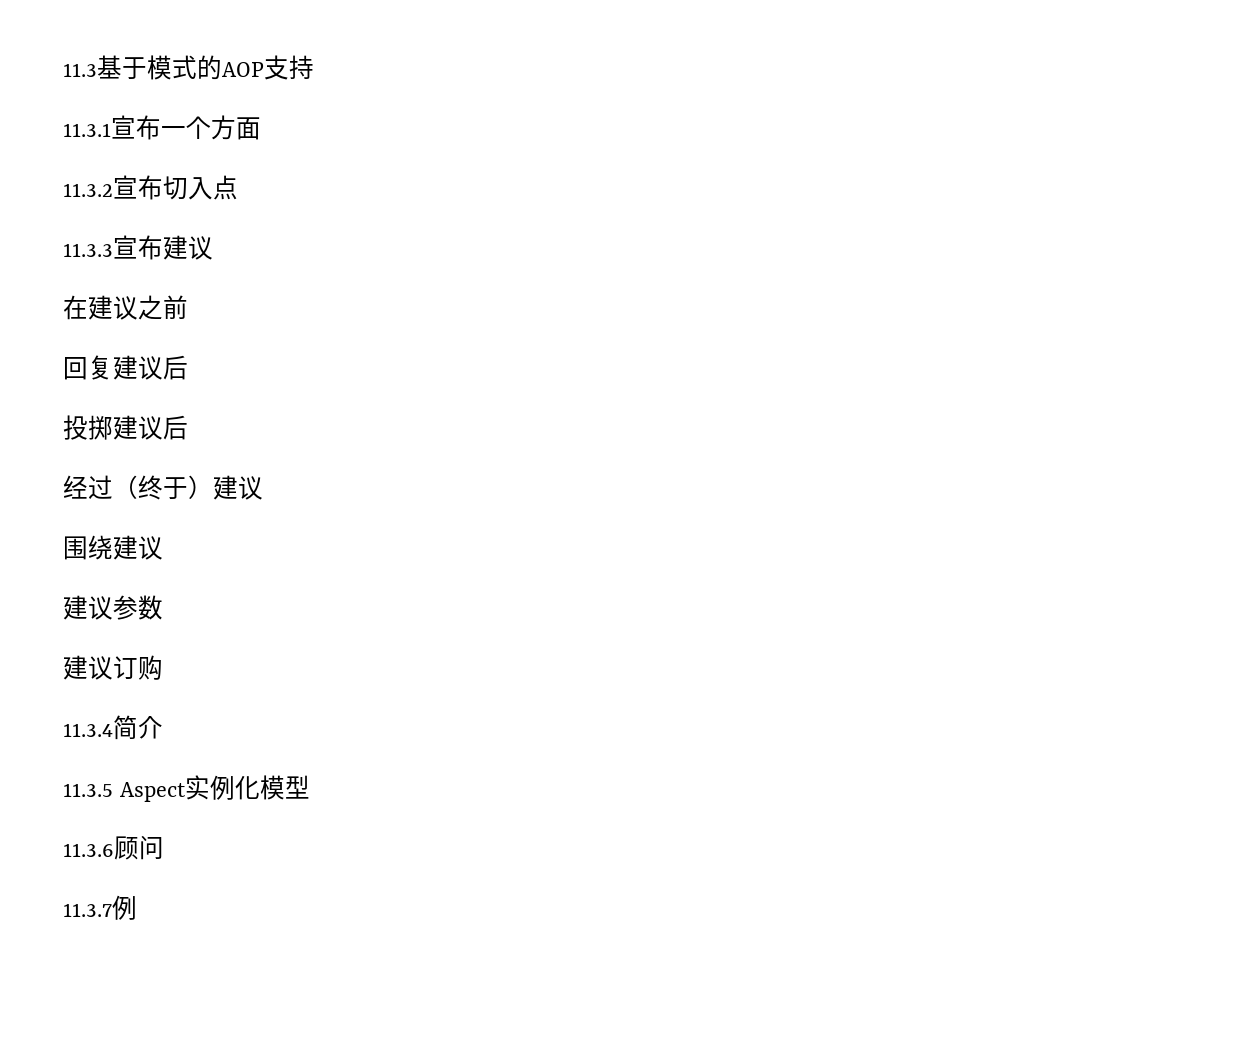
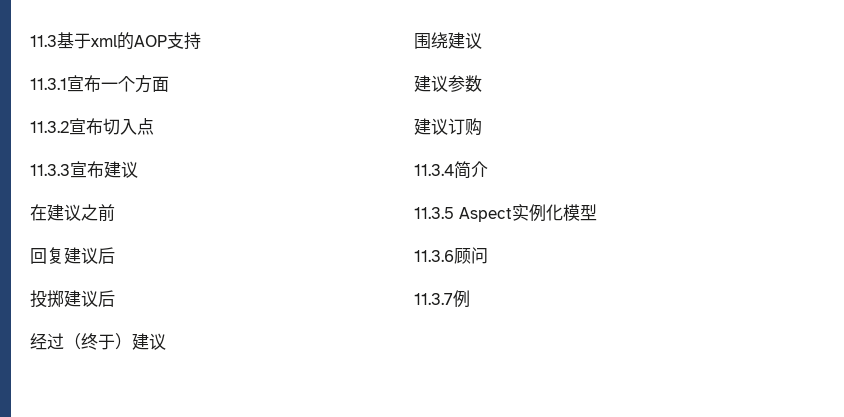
[147,55,197,80] 模式 -> [91,35,117,47] xml

